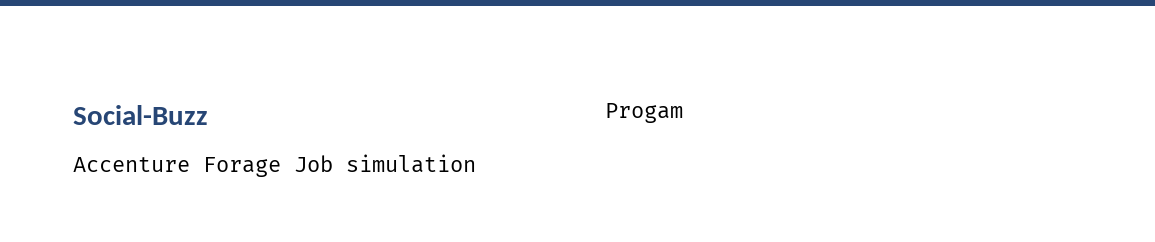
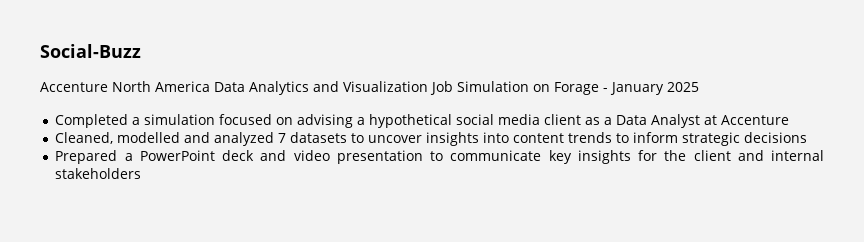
[203,154,476,177] [605,103,683,123] Forage Job simulation Progam -> [112,81,699,95] [55,114,790,128] [55,132,808,146] [55,150,825,164] [55,168,142,179] North America Data Analytics and Visualization Job Simulation on Forage - January 2025 // Completed a simulation focused on advising a hypothetical social media client as a Data Analyst at Accenture // Cleaned, modelled and analyzed 7 datasets to uncover insights into content trends to inform strategic decisions // Prepared a PowerPoint deck and video presentation to communicate key insights for the client and internal stakeholders

